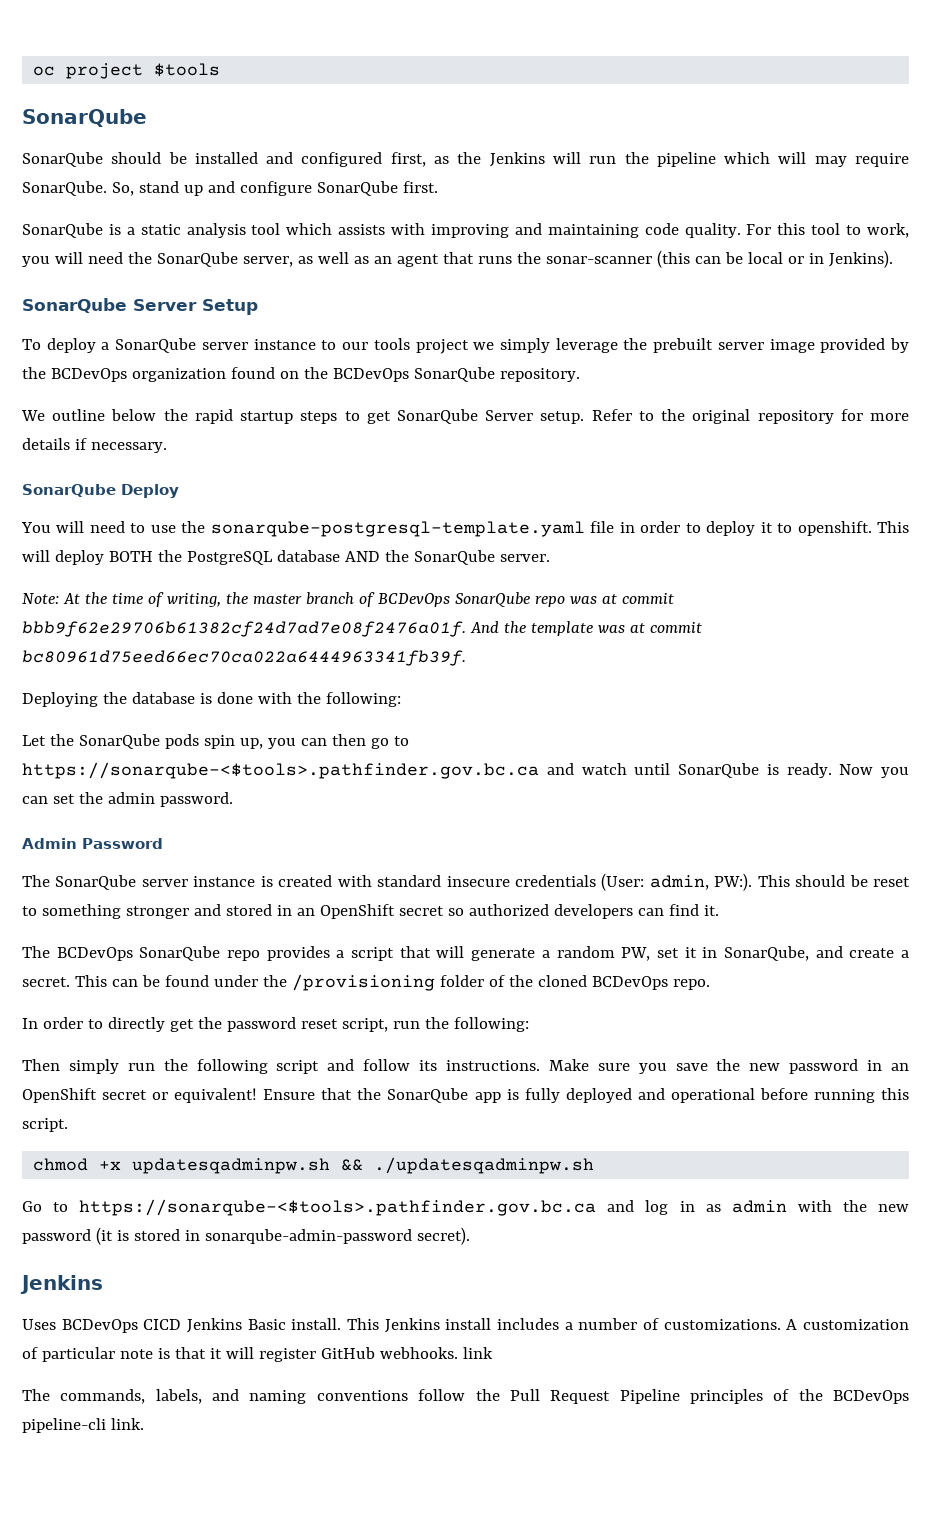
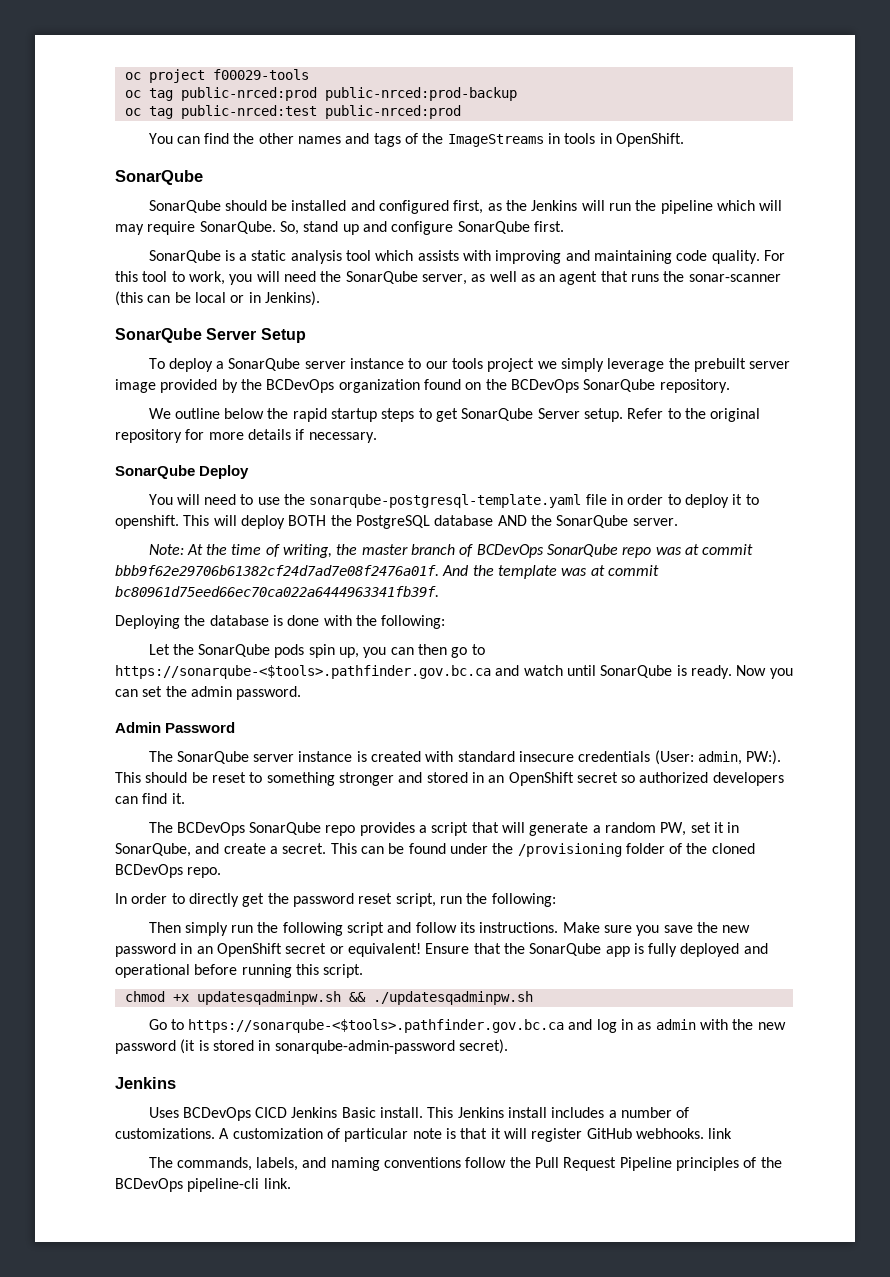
[154,63,221,77] $tools -> [212,69,309,80] [124,87,517,101] [124,105,461,119] [148,133,684,147] f00029-tools // oc tag public-nrced:prod public-nrced:prod-backup // oc tag public-nrced:test public-nrced:prod // You can find the other names and tags of the ImageStreams in tools in OpenShift.

